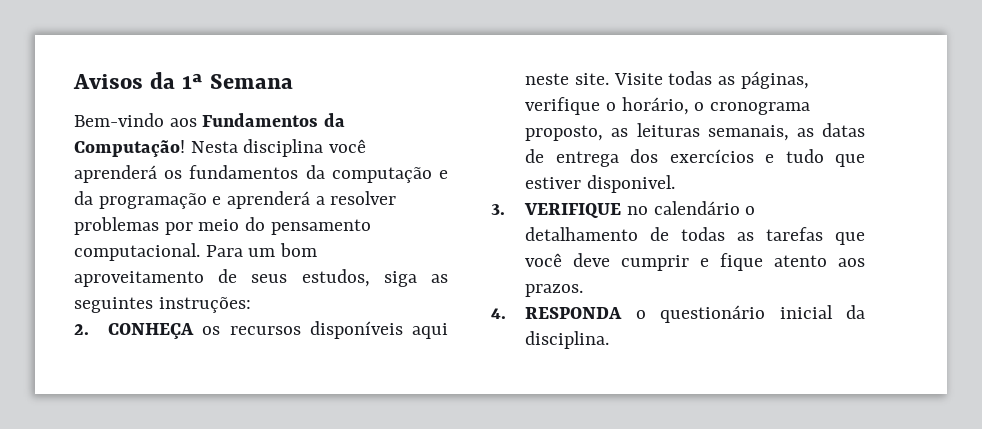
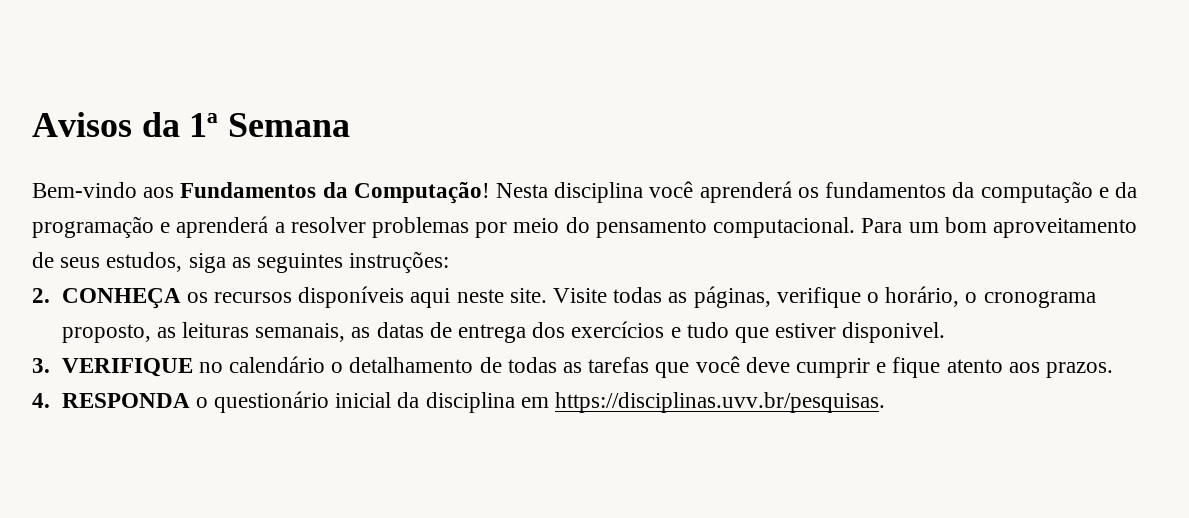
[525,331,610,349] disciplina. -> [425,392,885,413] disciplina em https://disciplinas.uvv.br/pesquisas.

